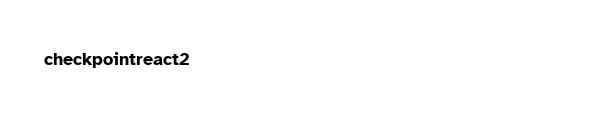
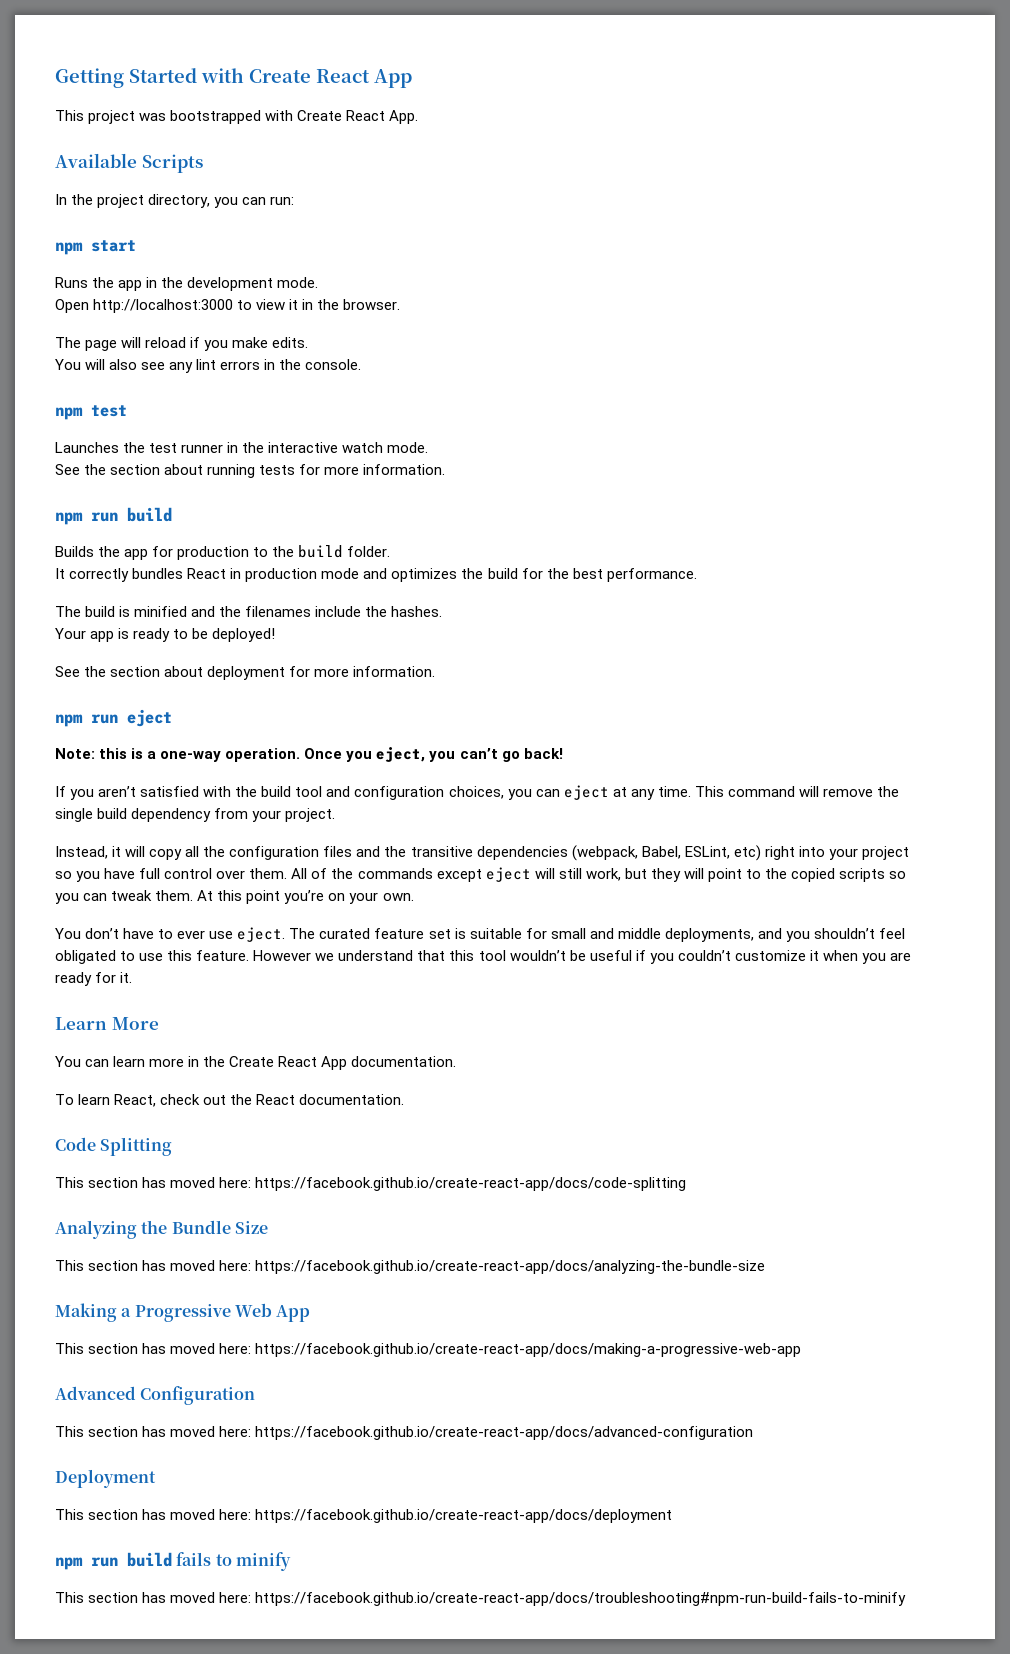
[44,52,190,68] checkpointreact2 -> [55,68,412,88] [55,110,419,124] [55,153,203,173] [55,194,295,208] [55,240,136,255] [55,277,319,291] [55,299,401,313] [55,337,309,351] [55,359,362,373] [55,405,127,420] [55,442,429,453] [55,464,446,478] [55,507,172,525] [55,545,391,560] [55,568,697,582] [55,606,443,617] [55,628,276,642] [55,666,436,680] [55,709,172,727] [55,747,563,762] [55,785,900,800] [55,808,336,822] [55,845,909,861] [55,867,907,882] [55,890,414,904] [55,927,906,942] [55,950,912,964] [55,972,133,986] [55,1017,159,1030] [55,1056,457,1070] [55,1094,405,1107] [55,1137,173,1156] [55,1177,687,1191] [55,1220,268,1239] [55,1260,766,1274] [55,1303,311,1322] [55,1343,802,1357] [55,1386,256,1405] [55,1426,754,1440] [55,1469,156,1488] [55,1509,673,1523] [55,1552,291,1571] [55,1592,907,1606] Getting Started with Create React App // This project was bootstrapped with Create React App. // Available Scripts // In the project directory, you can run: // npm start // Runs the app in the development mode. // Open http://localhost:3000 to view it in the browser. // The page will reload if you make edits. // You will also see any lint errors in the console. // npm test // Launches the test runner in the interactive watch mode. // See the section about running tests for more information. // npm run build // Builds the app for production to the build folder. // It correctly bundles React in production mode and optimizes the build for the best performance. // The build is minified and the filenames include the hashes. // Your app is ready to be deployed! // See the section about deployment for more information. // npm run eject // Note: this is a one-way operation. Once you eject, you can’t go back! // If you aren’t satisfied with the build tool and configuration choices, you can eject at any time. This command will remove the single build dependency from your project. // Instead, it will copy all the configuration files and the transitive dependencies (webpack, Babel, ESLint, etc) right into your project so you have full control over them. All of the commands except eject will still work, but they will point to the copied scripts so you can tweak them. At this point you’re on your own. // You don’t have to ever use eject. The curated feature set is suitable for small and middle deployments, and you shouldn’t feel obligated to use this feature. However we understand that this tool wouldn’t be useful if you couldn’t customize it when you are ready for it. // Learn More // You can learn more in the Create React App documentation. // To learn React, check out the React documentation. // Code Splitting // This section has moved here: https://facebook.github.io/create-react-app/docs/code-splitting // Analyzing the Bundle Size // This section has moved here: https://facebook.github.io/create-react-app/docs/analyzing-the-bundle-size // Making a Progressive Web App // This section has moved here: https://facebook.github.io/create-react-app/docs/making-a-progressive-web-app // Advanced Configuration // This section has moved here: https://facebook.github.io/create-react-app/docs/advanced-configuration // Deployment // This section has moved here: https://facebook.github.io/create-react-app/docs/deployment // npm run build fails to minify // This section has moved here: https://facebook.github.io/create-react-app/docs/troubleshooting#npm-run-build-fails-to-minify

